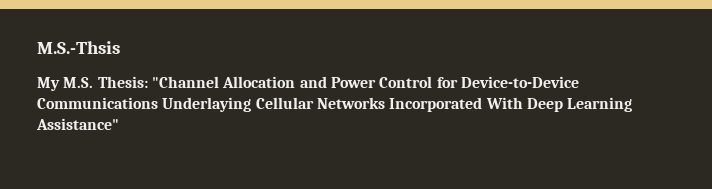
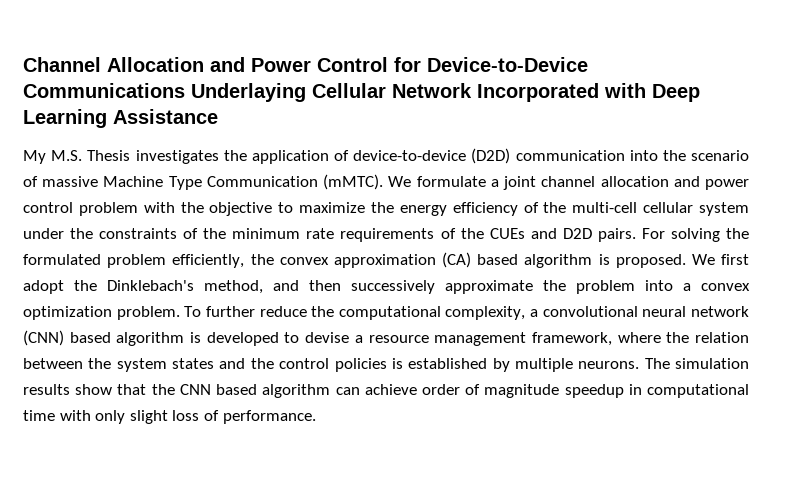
[37,41,120,54] [37,76,219,91] M.S.-Thsis // My M.S. Thesis: "Channel -> [23,57,101,72] Channel
[316,97,633,112] [36,118,119,130] Networks Incorporated With Deep Learning Assistance" -> [392,83,700,102] [23,109,218,128] [23,148,749,164] [23,174,749,190] [23,202,749,216] [23,228,749,242] [23,252,749,268] [23,280,750,294] [23,306,749,320] [23,330,749,346] [23,358,749,372] [23,384,749,398] [23,410,316,424] Network Incorporated with Deep Learning Assistance // My M.S. Thesis investigates the application of device-to-device (D2D) communication into the scenario of massive Machine Type Communication (mMTC). We formulate a joint channel allocation and power control problem with the objective to maximize the energy efficiency of the multi-cell cellular system under the constraints of the minimum rate requirements of the CUEs and D2D pairs. For solving the formulated problem efficiently, the convex approximation (CA) based algorithm is proposed. We first adopt the Dinklebach's method, and then successively approximate the problem into a convex optimization problem. To further reduce the computational complexity, a convolutional neural network (CNN) based algorithm is developed to devise a resource management framework, where the relation between the system states and the control policies is established by multiple neurons. The simulation results show that the CNN based algorithm can achieve order of magnitude speedup in computational time with only slight loss of performance.

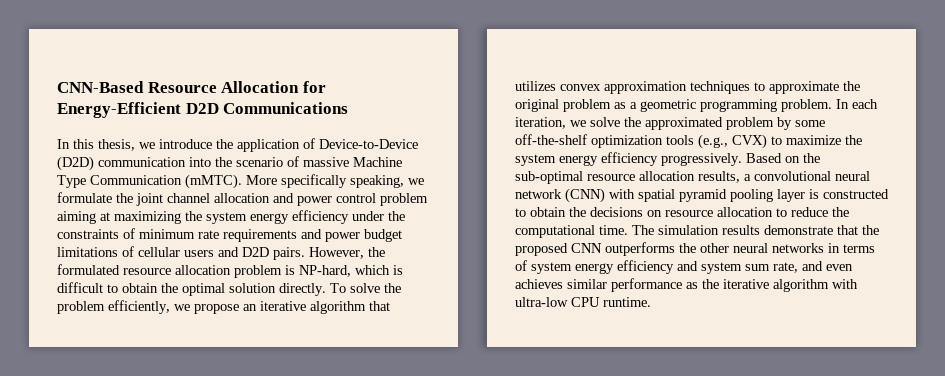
[23,57,588,72] [23,83,700,102] [23,109,218,128] [23,150,219,164] Channel Allocation and Power Control for Device-to-Device Communications Underlaying Cellular Network Incorporated with Deep Learning Assistance // My M.S. Thesis investigates -> [57,81,326,93] [57,102,349,118] [57,139,212,151] CNN-Based Resource Allocation for Energy-Efficient D2D Communications // In this thesis, we introduce
[353,150,467,161] device-to-device -> [319,139,418,149] Device-to-Device
[388,176,499,187] We formulate a -> [246,174,424,188] [57,192,133,203] More specifically speaking, we formulate the
[143,202,749,216] with the objective to maximize the energy efficiency of the multi-cell cellular system -> [57,210,349,224] aiming at maximizing the system energy efficiency
[203,228,227,239] the -> (135, 233) none
[440,228,749,242] [23,252,749,268] [23,280,750,294] [23,306,526,320] of the CUEs and D2D pairs. For solving the formulated problem efficiently, the convex approximation (CA) based algorithm is proposed. We first adopt the Dinklebach's method, and then successively approximate the problem into a convex optimization problem. To further reduce the computational complexity, -> [301,229,402,242] [57,246,385,260] [57,264,403,278] [57,282,401,296] [57,300,390,314] [515,81,860,94] [515,99,878,112] [515,117,825,130] [515,134,862,149] [515,152,820,166] [515,171,740,184] and power budget limitations of cellular users and D2D pairs. However, the formulated resource allocation problem is NP-hard, which is difficult to obtain the optimal solution directly. To solve the problem efficiently, we propose an iterative algorithm that utilizes convex approximation techniques to approximate the original problem as a geometric programming problem. In each iteration, we solve the approximated problem by some off-the-shelf optimization tools (e.g., CVX) to maximize the system energy efficiency progressively. Based on the sub-optimal resource allocation results,
[69,332,749,346] [23,358,640,372] based algorithm is developed to devise a resource management framework, where the relation between the system states and the control policies is established by multiple neurons. -> [609,189,889,202] [515,207,849,217] [515,225,628,238] with spatial pyramid pooling layer is constructed to obtain the decisions on resource allocation to reduce the computational time.
[75,384,113,395] show -> [764,225,833,235] demonstrate
[179,384,749,398] [23,410,316,424] CNN based algorithm can achieve order of magnitude speedup in computational time with only slight loss of performance. -> [515,242,875,256] [515,260,853,274] [515,278,858,292] [515,297,651,307] proposed CNN outperforms the other neural networks in terms of system energy efficiency and system sum rate, and even achieves similar performance as the iterative algorithm with ultra-low CPU runtime.

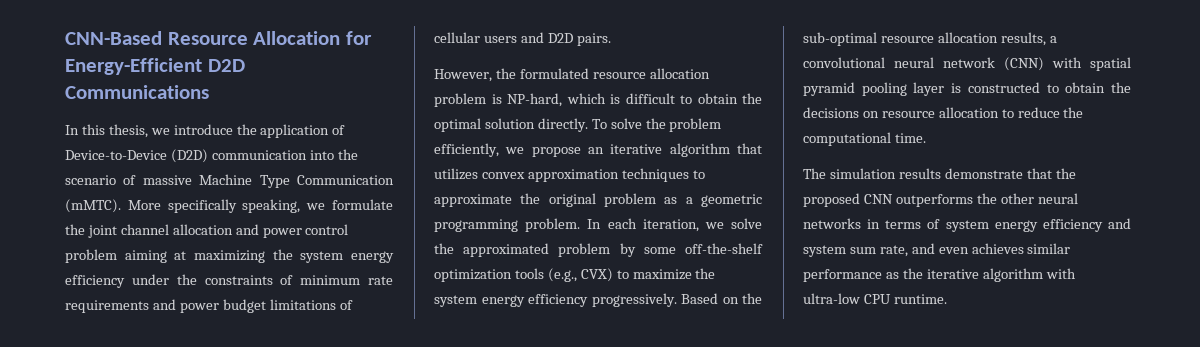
(305, 253) none -> (611, 39) //
(628, 230) none -> (926, 138) //

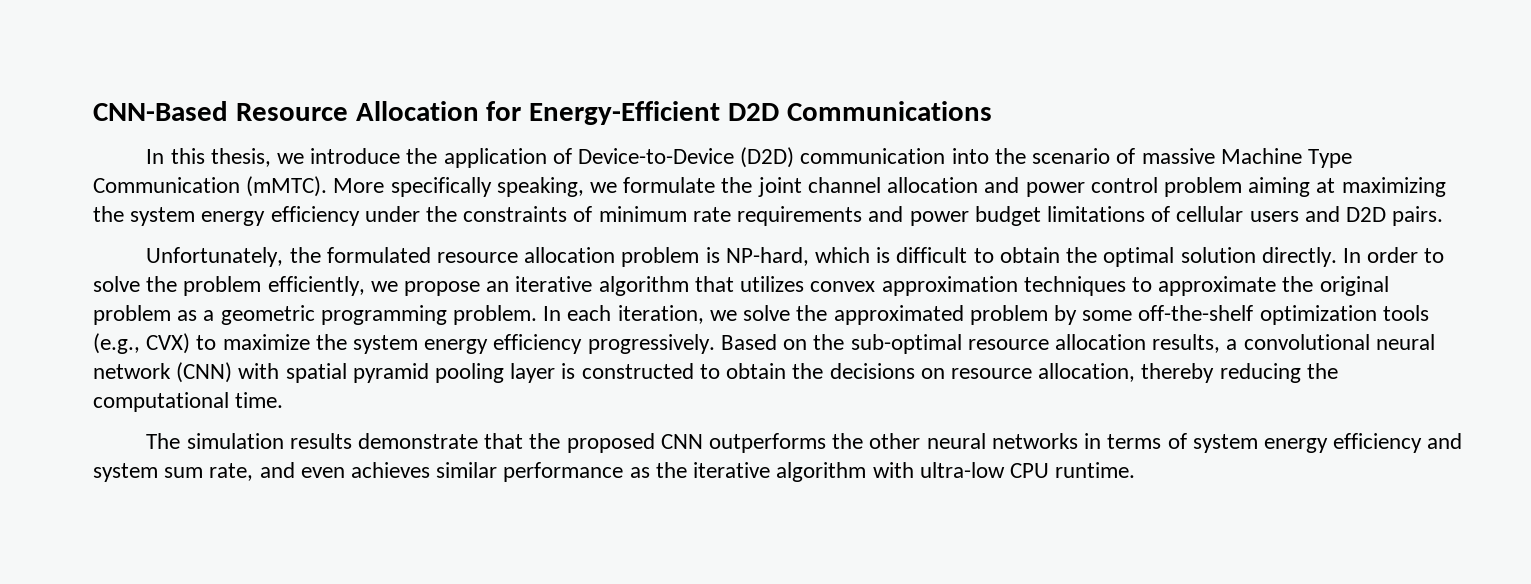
[434,69,492,82] However, -> [146,247,284,267] Unfortunately,
[591,119,607,129] To -> [1342,247,1445,263] In order to
[938,107,1060,118] allocation to reduce -> [1038,363,1301,383] allocation, thereby reducing

